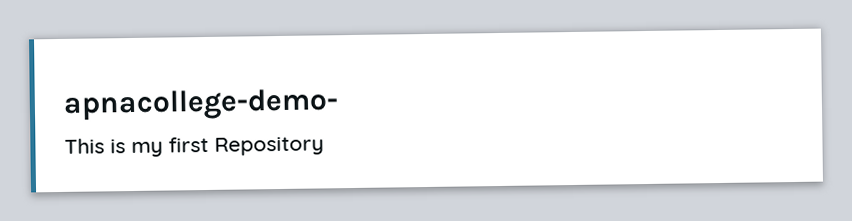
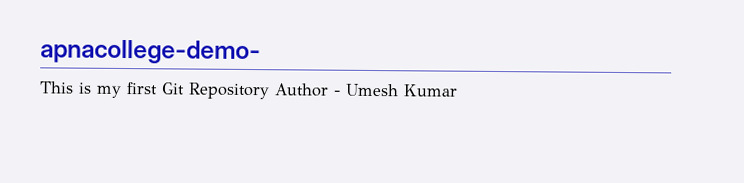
[214,136,324,156] Repository -> [161,82,458,100] Git Repository Author - Umesh Kumar

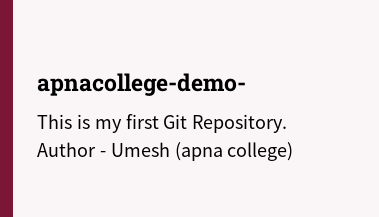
[188,82,270,100] Repository -> [192,114,288,133] Repository. //
[403,84,458,97] Kumar -> [174,142,294,161] (apna college)

